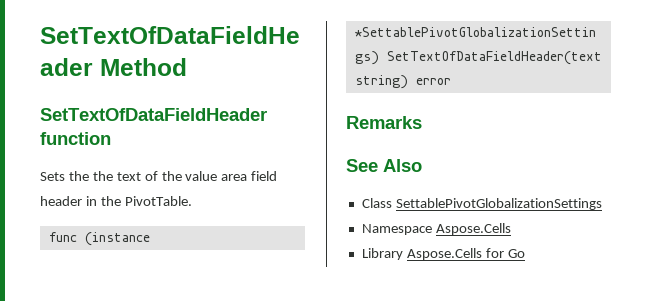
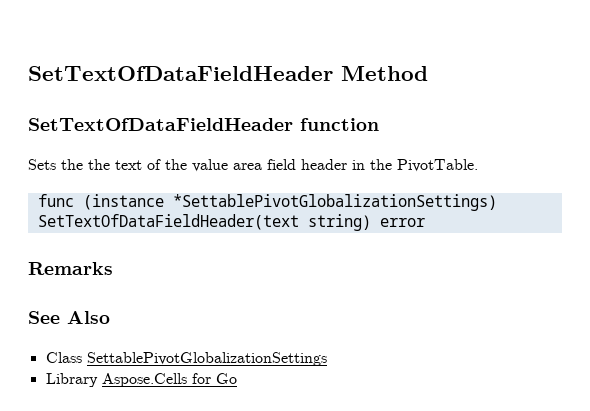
[361,223,511,235] // Namespace Aspose.Cells -> (327, 359) none

